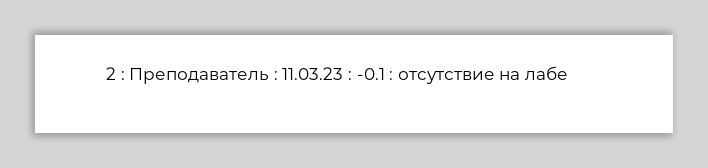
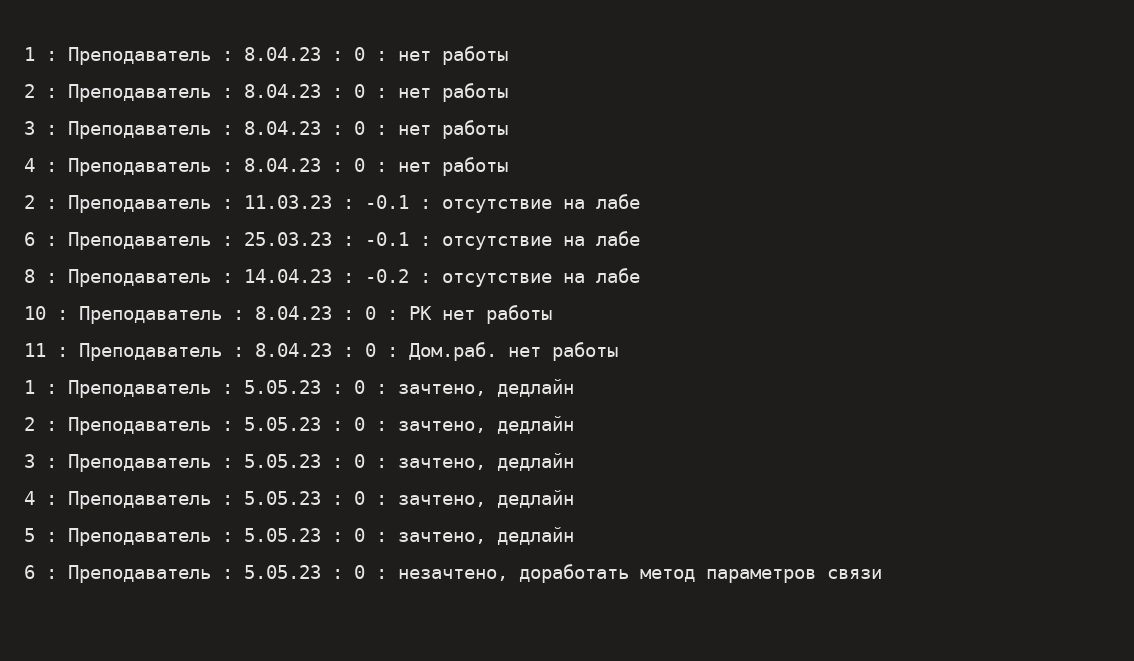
(106, 73) none -> [24,46,508,65] [24,83,508,102] [24,120,508,139] [24,157,508,176] 1 : Преподаватель : 8.04.23 : 0 : нет работы // 2 : Преподаватель : 8.04.23 : 0 : нет работы // 3 : Преподаватель : 8.04.23 : 0 : нет работы // 4 : Преподаватель : 8.04.23 : 0 : нет работы //
(568, 73) none -> [24,231,640,250] [24,268,640,287] [24,305,552,324] [24,342,618,361] [24,379,574,398] [24,416,574,435] [24,453,574,472] [24,490,574,509] [24,527,574,546] [24,564,882,583] // 6 : Преподаватель : 25.03.23 : -0.1 : отсутствие на лабе // 8 : Преподаватель : 14.04.23 : -0.2 : отсутствие на лабе // 10 : Преподаватель : 8.04.23 : 0 : РК нет работы // 11 : Преподаватель : 8.04.23 : 0 : Дом.раб. нет работы // 1 : Преподаватель : 5.05.23 : 0 : зачтено, дедлайн // 2 : Преподаватель : 5.05.23 : 0 : зачтено, дедлайн // 3 : Преподаватель : 5.05.23 : 0 : зачтено, дедлайн // 4 : Преподаватель : 5.05.23 : 0 : зачтено, дедлайн // 5 : Преподаватель : 5.05.23 : 0 : зачтено, дедлайн // 6 : Преподаватель : 5.05.23 : 0 : незачтено, доработать метод параметров связи

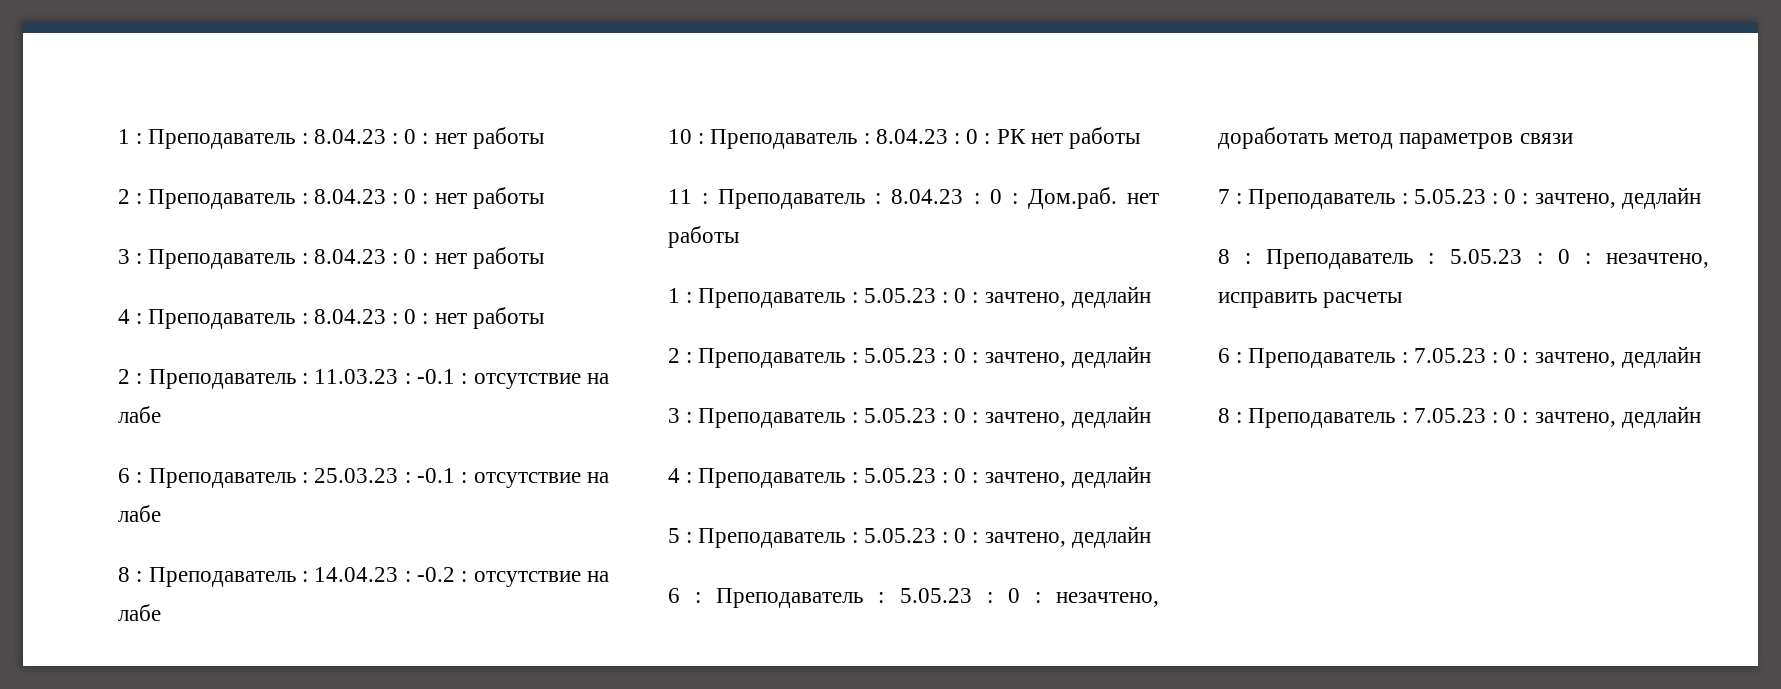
(882, 574) none -> [1218,187,1701,209] [1218,249,1709,269] [1218,292,1403,308] [1218,346,1701,368] [1218,406,1701,428] // 7 : Преподаватель : 5.05.23 : 0 : зачтено, дедлайн // 8 : Преподаватель : 5.05.23 : 0 : незачтено, исправить расчеты // 6 : Преподаватель : 7.05.23 : 0 : зачтено, дедлайн // 8 : Преподаватель : 7.05.23 : 0 : зачтено, дедлайн

